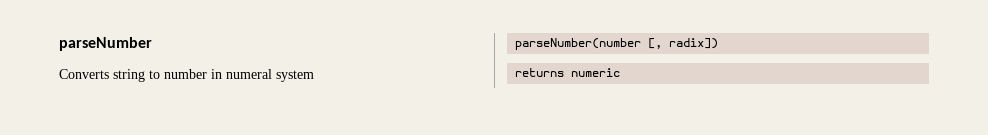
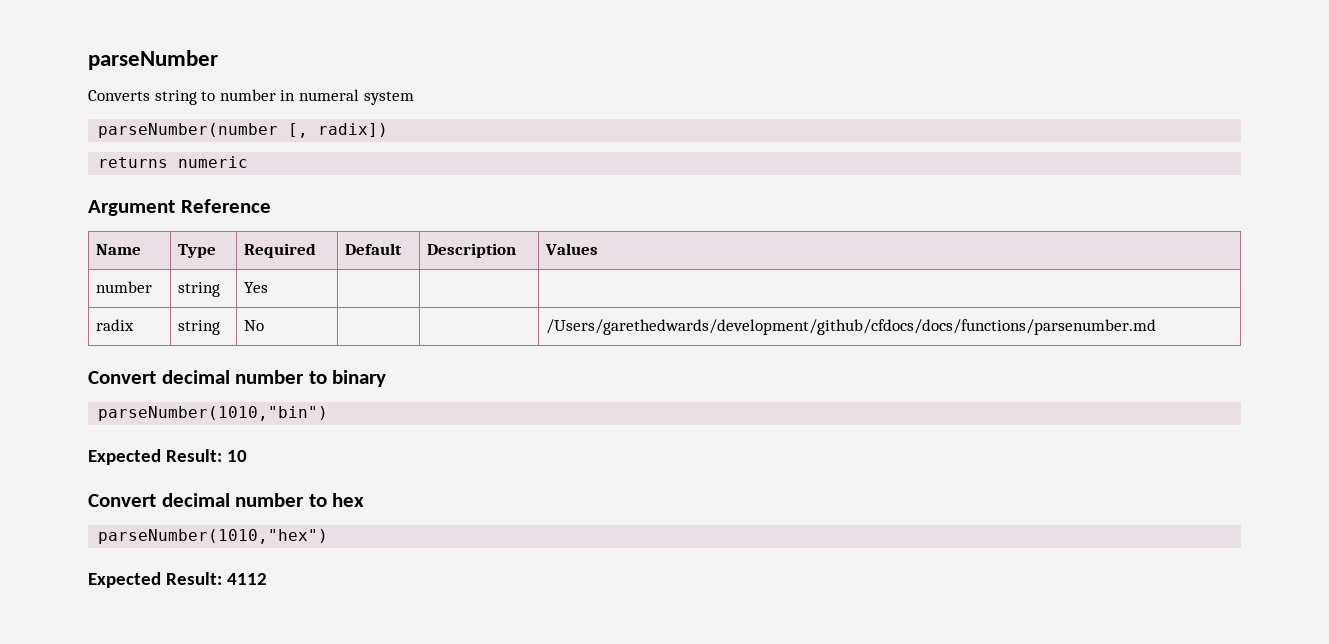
(621, 72) none -> [88,199,271,216] [96,244,142,255] [178,244,217,258] [244,243,317,258] [345,243,403,255] [427,243,517,258] [545,243,599,255] [96,281,153,293] [178,282,221,297] [244,282,269,293] [96,319,135,331] [178,320,221,335] [244,320,265,331] [546,319,1157,335] [88,370,387,387] [98,406,329,421] [88,449,248,465] [88,493,365,507] [98,529,329,544] [88,572,268,588] // Argument Reference // Name | Type | Required | Default | Description | Values // number | string | Yes | | | // radix | string | No | | | /Users/garethedwards/development/github/cfdocs/docs/functions/parsenumber.md // Convert decimal number to binary // parseNumber(1010,"bin") // Expected Result: 10 // Convert decimal number to hex // parseNumber(1010,"hex") // Expected Result: 4112

